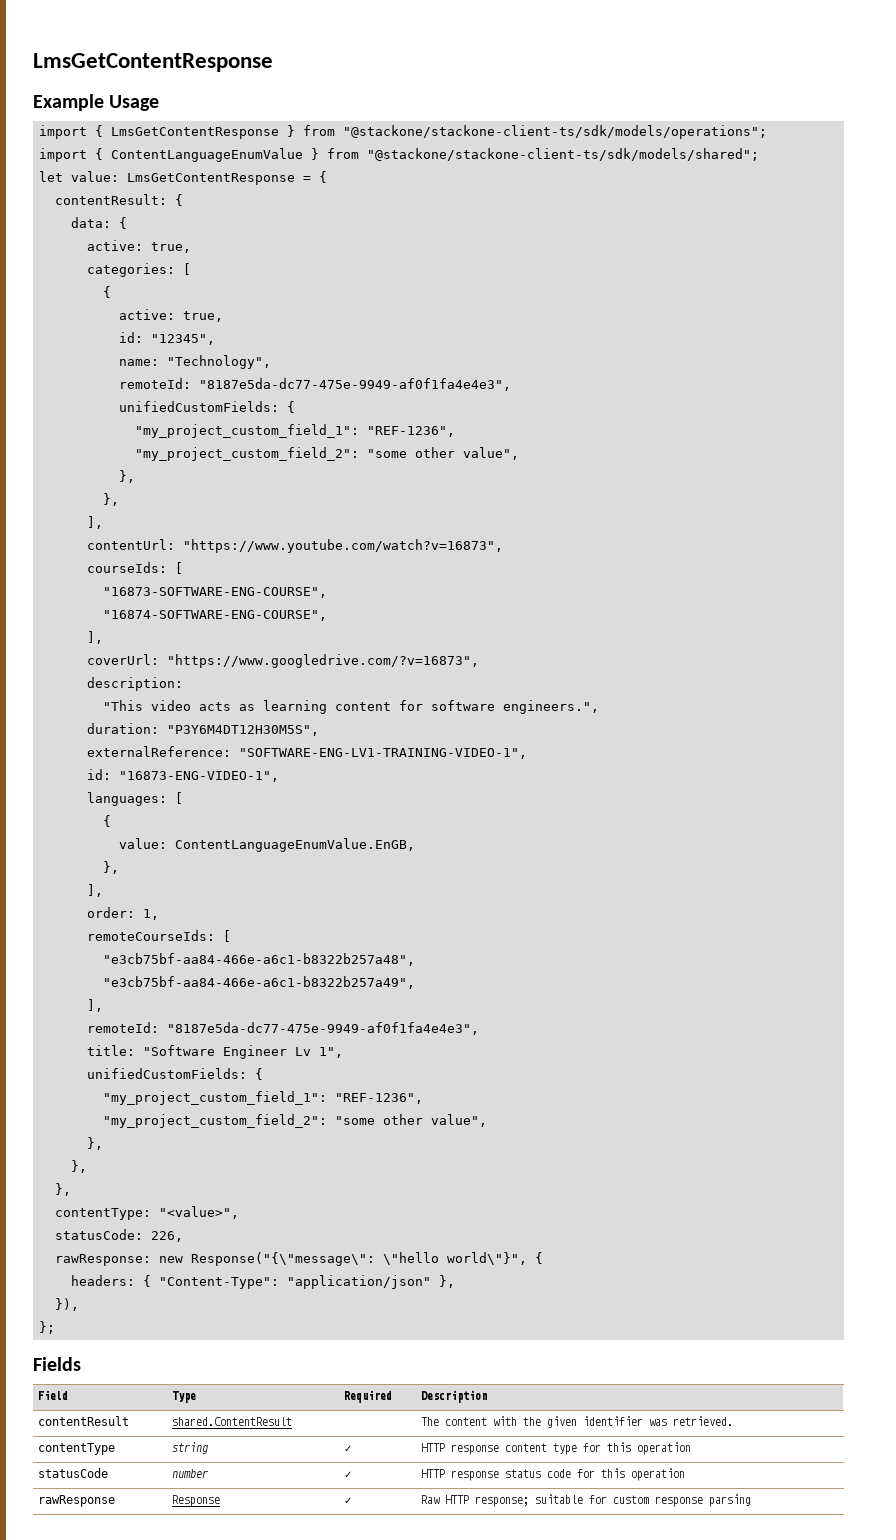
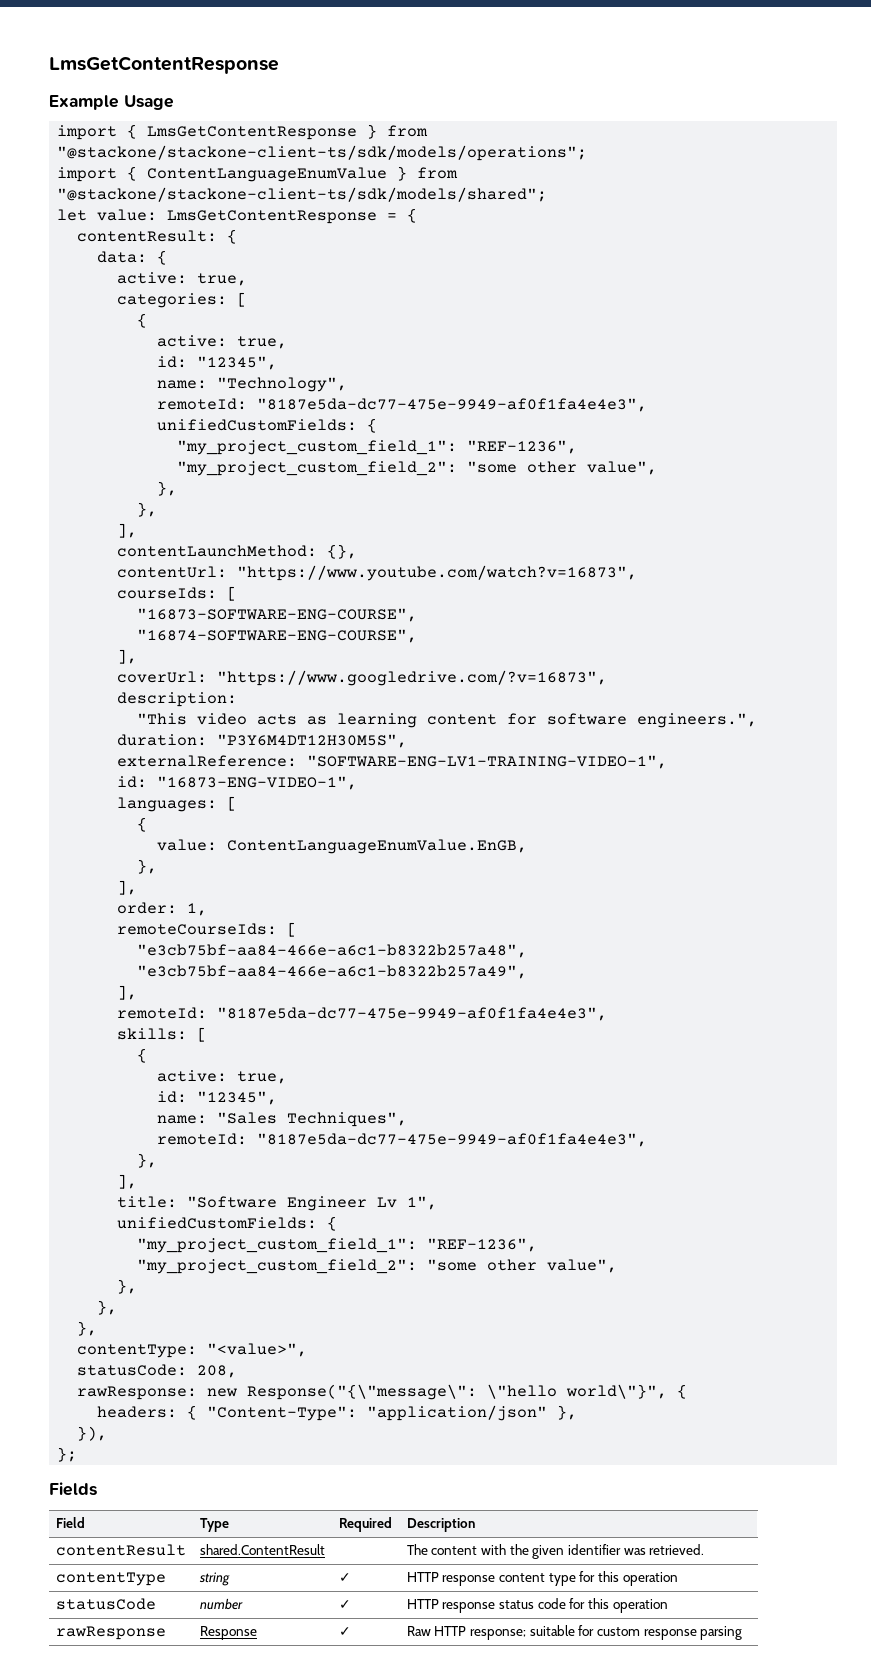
(104, 522) none -> [117,544,358,559] // contentLaunchMethod: {},
(480, 1028) none -> [117,1027,208,1042] [137,1048,148,1063] [157,1070,288,1084] [157,1091,278,1105] [157,1112,408,1127] [157,1133,648,1147] [137,1153,158,1168] [117,1174,138,1189] // skills: [ // { // active: true, // id: "12345", // name: "Sales Techniques", // remoteId: "8187e5da-dc77-475e-9949-af0f1fa4e4e3", // }, // ],
[151,1231,184,1242] 226, -> [197,1365,238,1378] 208,

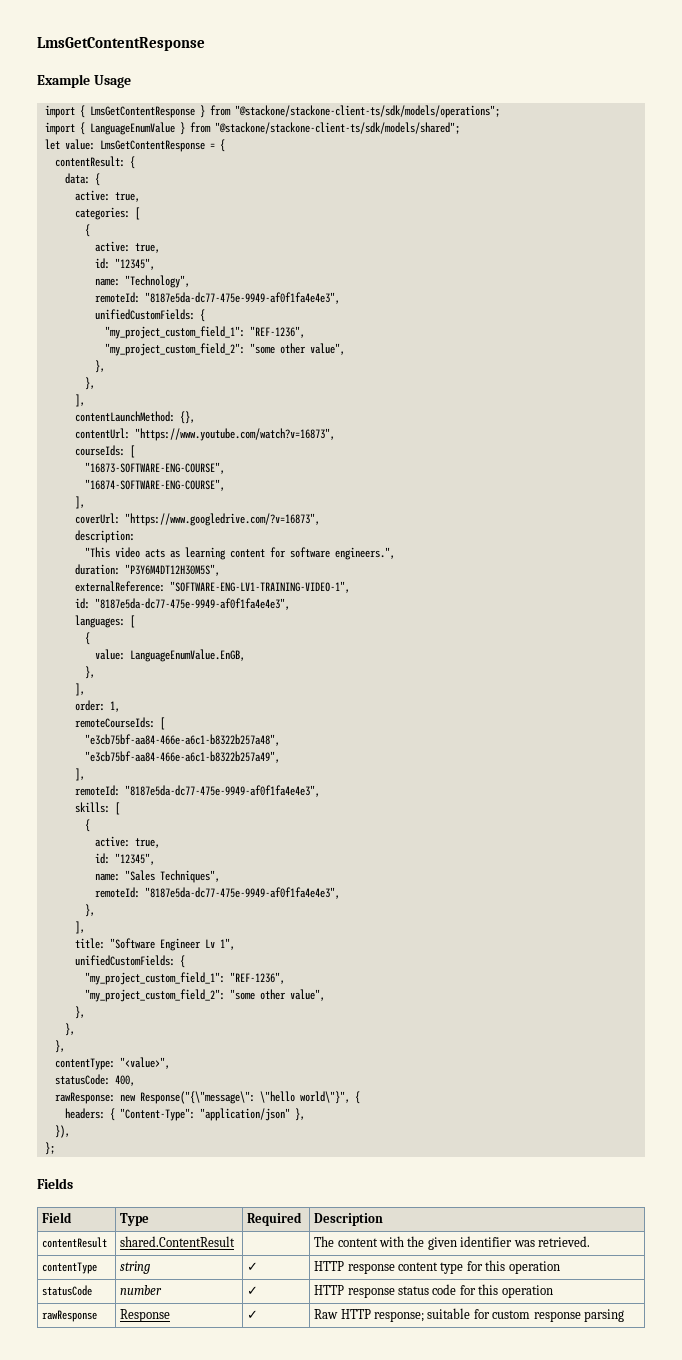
[147,167,388,182] ContentLanguageEnumValue -> [89,122,175,135] LanguageEnumValue
[157,776,358,790] "16873-ENG-VIDEO-1", -> [94,598,290,610] "8187e5da-dc77-475e-9949-af0f1fa4e4e3",
[227,839,528,854] ContentLanguageEnumValue.EnGB, -> [129,649,245,662] LanguageEnumValue.EnGB,
[197,1365,238,1378] 208, -> [114,1075,135,1086] 400,

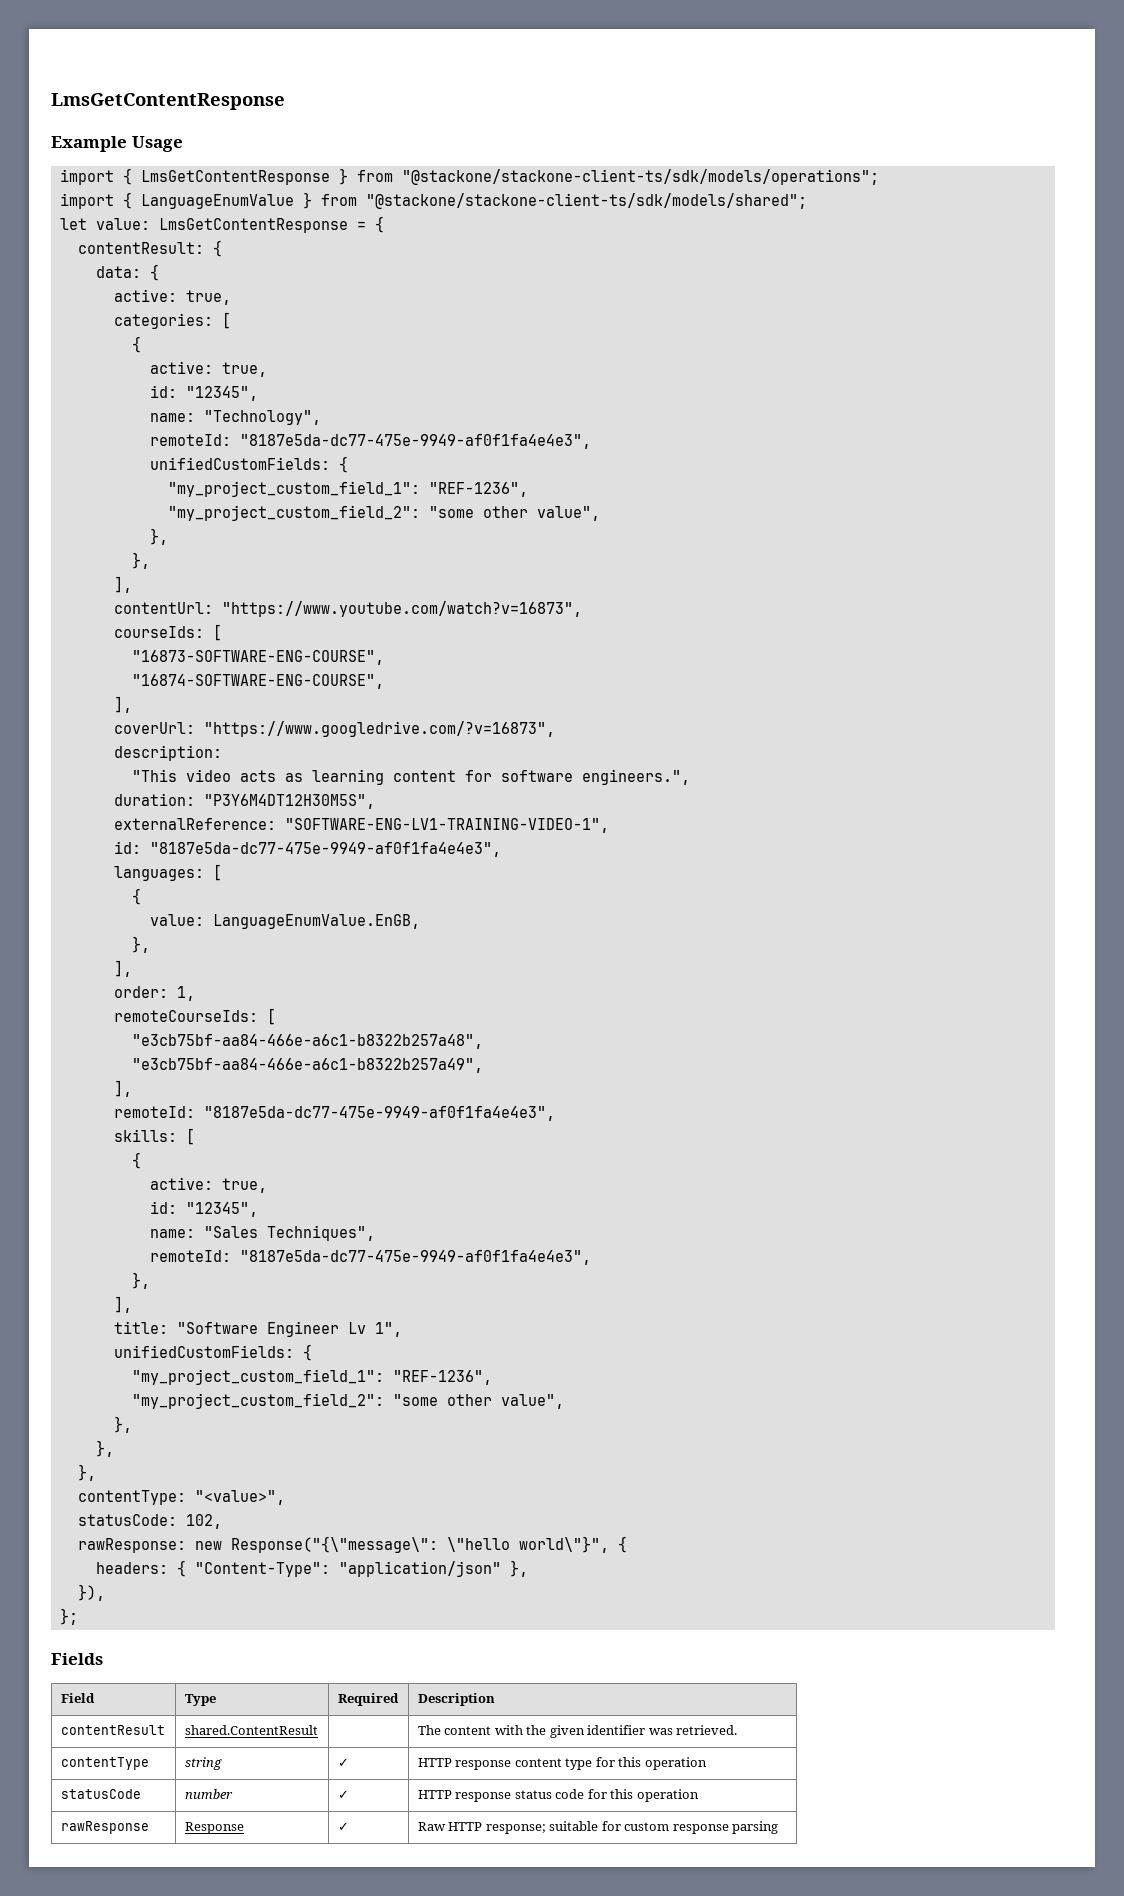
[74,411,195,424] // contentLaunchMethod: {}, -> (132, 584) none
[114,1075,135,1086] 400, -> [185,1514,222,1529] 102,

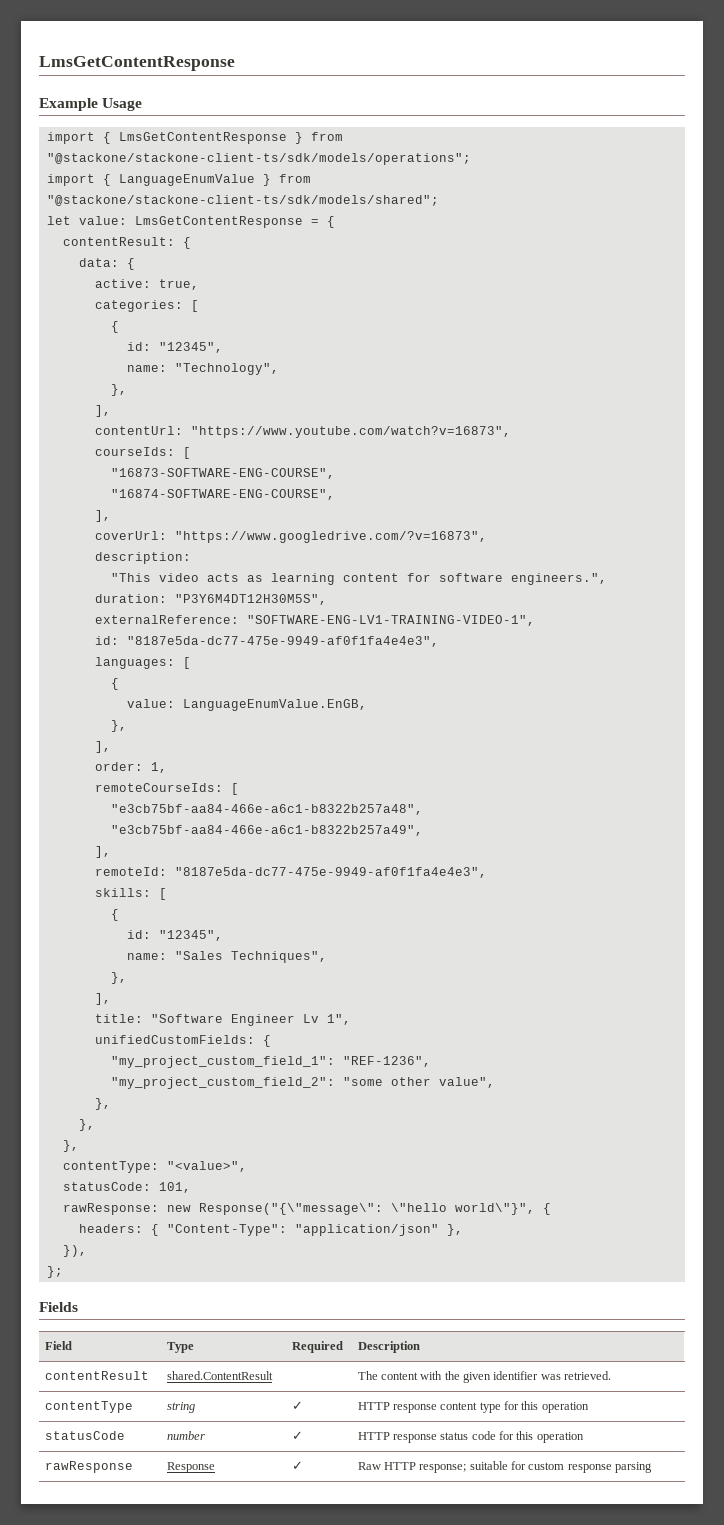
[149,361,267,377] // active: true, -> (119, 327) none
[149,434,591,449] [149,456,348,473] [167,481,528,497] [167,505,600,521] [149,528,168,545] // remoteId: "8187e5da-dc77-475e-9949-af0f1fa4e4e3", // unifiedCustomFields: { // "my_project_custom_field_1": "REF-1236", // "my_project_custom_field_2": "some other value", // }, -> (279, 369) none
[149,1177,267,1193] // active: true, -> (119, 915) none
[149,1250,591,1265] // remoteId: "8187e5da-dc77-475e-9949-af0f1fa4e4e3", -> (327, 957) none
[185,1514,222,1529] 102, -> [158,1182,191,1193] 101,

